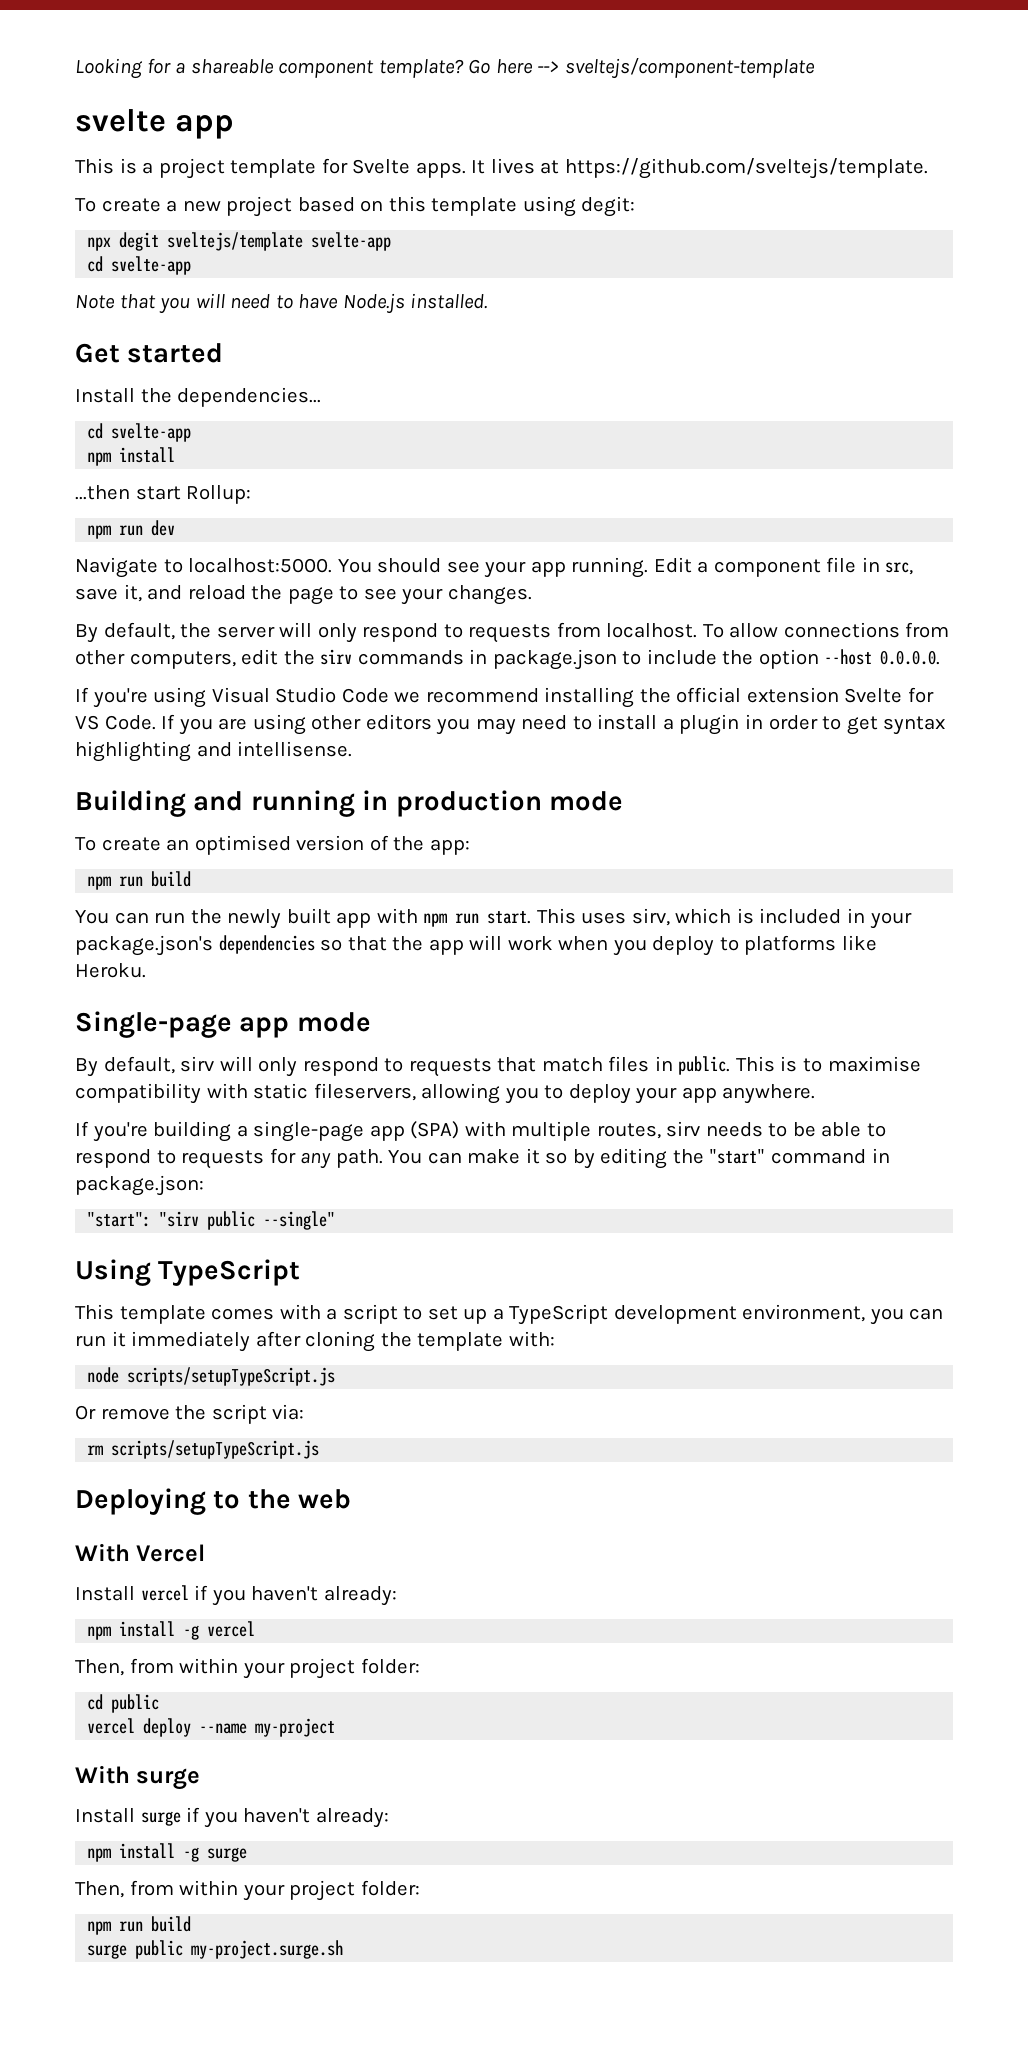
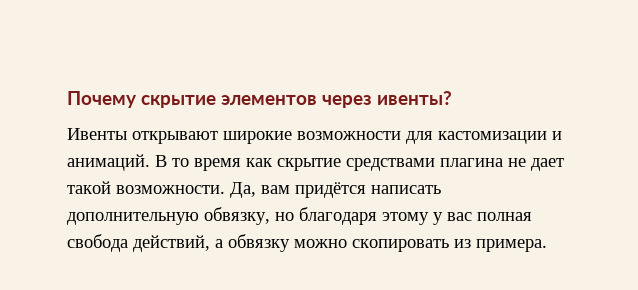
[75,58,815,79] [75,109,234,139] [75,158,928,179] [75,196,636,217] [87,232,392,251] [87,256,192,275] [75,293,488,314] [75,343,224,363] [75,387,322,407] [87,423,192,442] [87,447,176,466] [75,485,252,504] [87,520,176,539] [75,557,914,578] [75,584,532,605] [75,622,950,643] [75,649,941,670] [75,687,934,708] [75,714,946,735] [75,741,353,762] [75,790,624,817] [75,835,470,855] [87,871,192,890] [75,908,912,929] [75,935,877,956] [75,963,146,978] [75,1011,371,1038] [75,1056,921,1077] [75,1083,816,1104] [75,1121,887,1142] [75,1148,890,1169] [75,1175,204,1196] [87,1211,336,1230] [75,1259,301,1286] [75,1304,944,1325] [75,1331,555,1352] [87,1367,336,1386] [75,1404,305,1424] [87,1440,320,1459] [75,1488,352,1515] [75,1543,206,1562] [75,1585,397,1606] [87,1621,256,1640] [75,1658,420,1679] [87,1694,160,1713] [87,1718,336,1737] [75,1765,201,1790] [75,1807,389,1828] [87,1843,248,1862] [75,1880,420,1901] [87,1916,192,1935] [87,1940,344,1959] Looking for a shareable component template? Go here --> sveltejs/component-template // svelte app // This is a project template for Svelte apps. It lives at https://github.com/sveltejs/template. // To create a new project based on this template using degit: // npx degit sveltejs/template svelte-app // cd svelte-app // Note that you will need to have Node.js installed. // Get started // Install the dependencies... // cd svelte-app // npm install // ...then start Rollup: // npm run dev // Navigate to localhost:5000. You should see your app running. Edit a component file in src, save it, and reload the page to see your changes. // By default, the server will only respond to requests from localhost. To allow connections from other computers, edit the sirv commands in package.json to include the option --host 0.0.0.0. // If you're using Visual Studio Code we recommend installing the official extension Svelte for VS Code. If you are using other editors you may need to install a plugin in order to get syntax highlighting and intellisense. // Building and running in production mode // To create an optimised version of the app: // npm run build // You can run the newly built app with npm run start. This uses sirv, which is included in your package.json's dependencies so that the app will work when you deploy to platforms like Heroku. // Single-page app mode // By default, sirv will only respond to requests that match files in public. This is to maximise compatibility with static fileservers, allowing you to deploy your app anywhere. // If you're building a single-page app (SPA) with multiple routes, sirv needs to be able to respond to requests for any path. You can make it so by editing the "start" command in package.json: // "start": "sirv public --single" // Using TypeScript // This template comes with a script to set up a TypeScript development environment, you can run it immediately after cloning the template with: // node scripts/setupTypeScript.js // Or remove the script via: // rm scripts/setupTypeScript.js // Deploying to the web // With Vercel // Install vercel if you haven't already: // npm install -g vercel // Then, from within your project folder: // cd public // vercel deploy --name my-project // With surge // Install surge if you haven't already: // npm install -g surge // Then, from within your project folder: // npm run build // surge public my-project.surge.sh -> [67,91,452,108] [67,128,562,144] [67,154,564,171] [67,181,441,198] [67,207,532,225] [67,234,547,252] Почему скрытие элементов через ивенты? // Ивенты открывают широкие возможности для кастомизации и анимаций. В то время как скрытие средствами плагина не дает такой возможности. Да, вам придётся написать дополнительную обвязку, но благодаря этому у вас полная свобода действий, а обвязку можно скопировать из примера.

